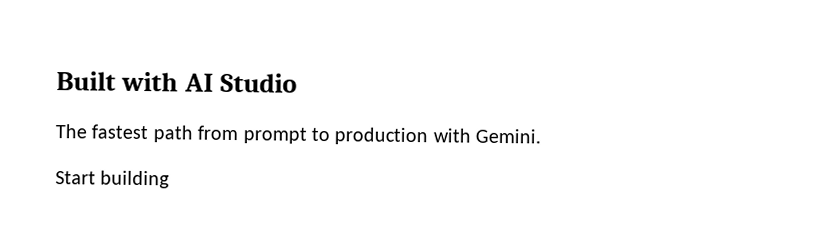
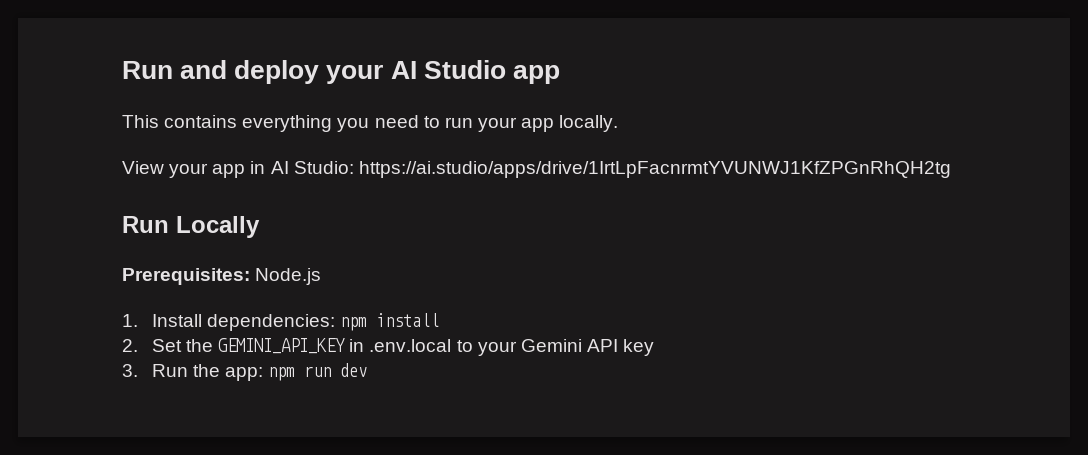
[56,71,297,93] [55,124,542,146] [55,170,171,189] Built with AI Studio // The fastest path from prompt to production with Gemini. // Start building -> [122,60,560,84] [122,115,619,132] [122,161,951,178] [122,216,260,238] [122,268,322,285] [122,313,440,331] [122,338,655,356] [122,363,368,381] Run and deploy your AI Studio app // This contains everything you need to run your app locally. // View your app in AI Studio: https://ai.studio/apps/drive/1IrtLpFacnrmtYVUNWJ1KfZPGnRhQH2tg // Run Locally // Prerequisites: Node.js // 1. Install dependencies: npm install // 2. Set the GEMINI_API_KEY in .env.local to your Gemini API key // 3. Run the app: npm run dev

